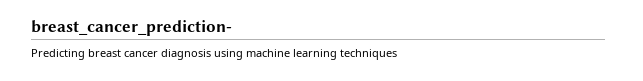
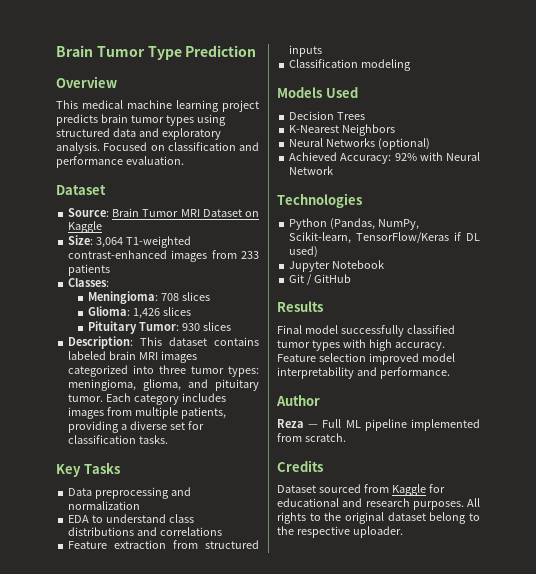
[31,20,232,36] [31,49,397,60] breast_cancer_prediction- // Predicting breast cancer diagnosis using machine learning techniques -> [56,45,257,60] [56,76,117,88] [56,100,259,112] [56,114,226,126] [56,128,221,140] [56,142,259,154] [56,156,184,168] [56,185,106,195] [68,208,259,217] [68,221,103,233] [68,235,192,248] [68,250,259,262] [68,264,111,276] [68,278,110,287] [88,291,211,304] [88,306,192,319] [88,321,232,334] [68,336,259,349] [68,351,198,363] [68,365,259,377] [68,379,259,391] [68,393,227,405] [68,407,227,419] [68,421,204,433] [68,435,169,444] [56,462,120,477] [68,487,192,499] [68,501,141,510] [68,514,195,523] [68,527,223,536] [68,540,259,549] [289,45,323,57] [289,59,412,71] [277,87,358,98] [289,111,366,120] [289,124,396,136] [289,138,431,150] [289,152,480,164] [289,166,334,175] [277,193,362,208] [289,218,420,230] [289,232,480,244] [289,246,319,258] [289,260,385,272] [289,274,352,285] [277,301,323,312] [277,325,455,337] [277,339,445,351] [277,353,455,365] [277,367,450,379] [276,395,320,406] [277,419,480,431] [277,433,346,442] [277,460,323,472] [277,484,445,496] [277,498,480,510] [277,512,480,524] [277,526,403,538] Brain Tumor Type Prediction // Overview // This medical machine learning project predicts brain tumor types using structured data and exploratory analysis. Focused on classification and performance evaluation. // Dataset // Source: Brain Tumor MRI Dataset on Kaggle // Size: 3,064 T1-weighted contrast-enhanced images from 233 patients // Classes: // Meningioma: 708 slices // Glioma: 1,426 slices // Pituitary Tumor: 930 slices // Description: This dataset contains labeled brain MRI images categorized into three tumor types: meningioma, glioma, and pituitary tumor. Each category includes images from multiple patients, providing a diverse set for classification tasks. // Key Tasks // Data preprocessing and normalization // EDA to understand class distributions and correlations // Feature extraction from structured inputs // Classification modeling // Models Used // Decision Trees // K-Nearest Neighbors // Neural Networks (optional) // Achieved Accuracy: 92% with Neural Network // Technologies // Python (Pandas, NumPy, Scikit-learn, TensorFlow/Keras if DL used) // Jupyter Notebook // Git / GitHub // Results // Final model successfully classified tumor types with high accuracy. Feature selection improved model interpretability and performance. // Author // Reza — Full ML pipeline implemented from scratch. // Credits // Dataset sourced from Kaggle for educational and research purposes. All rights to the original dataset belong to the respective uploader.

